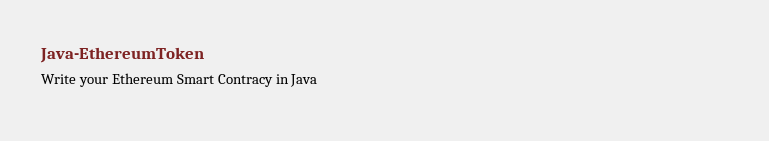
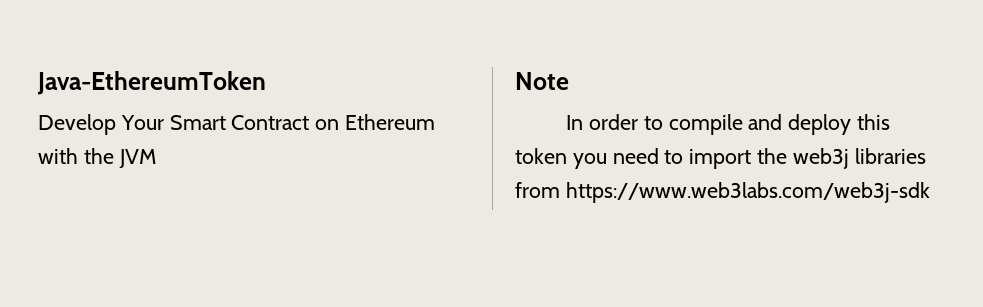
[41,73,318,87] Write your Ethereum Smart Contracy in Java -> [38,114,435,135] [38,148,156,168] [515,72,569,90] [566,114,890,135] [515,148,926,169] [515,182,930,203] Develop Your Smart Contract on Ethereum with the JVM // Note // In order to compile and deploy this token you need to import the web3j libraries from https://www.web3labs.com/web3j-sdk

